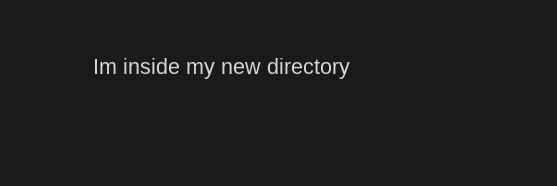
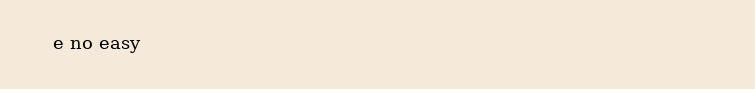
[93,58,350,79] Im inside my new directory -> [53,40,141,53] e no easy

